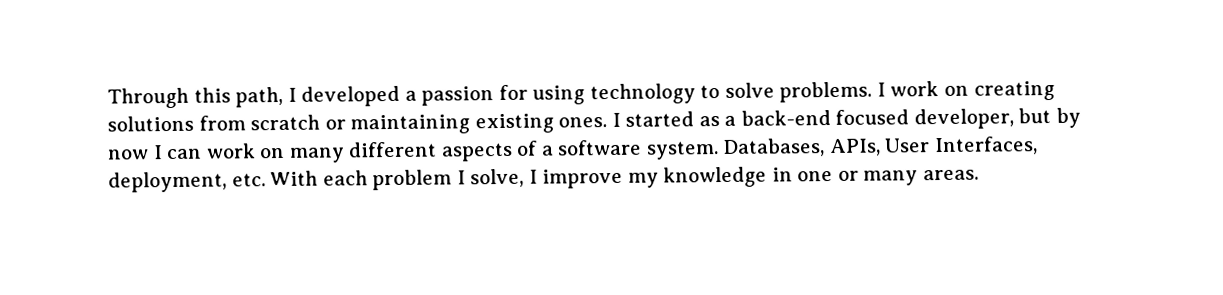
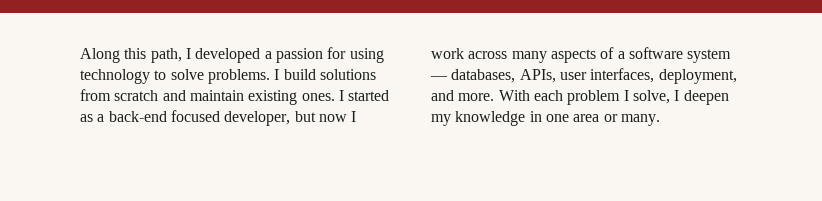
[107,87,189,109] Through -> [80,48,120,63] Along
[890,80,1055,101] work on creating -> [283,69,316,80] build
[324,114,471,135] or maintaining -> [162,90,244,101] and maintain
[1056,107,1082,128] by -> (316, 116) none
[166,136,1039,163] [108,171,266,193] can work on many different aspects of a software system. Databases, APIs, User Interfaces, deployment, etc. -> [431,47,732,63] [430,68,737,84] [431,90,495,101] work across many aspects of a software system — databases, APIs, user interfaces, deployment, and more.
[542,168,624,189] improve -> [683,90,729,105] deepen
[837,169,980,186] or many areas. -> [573,114,660,126] area or many.

